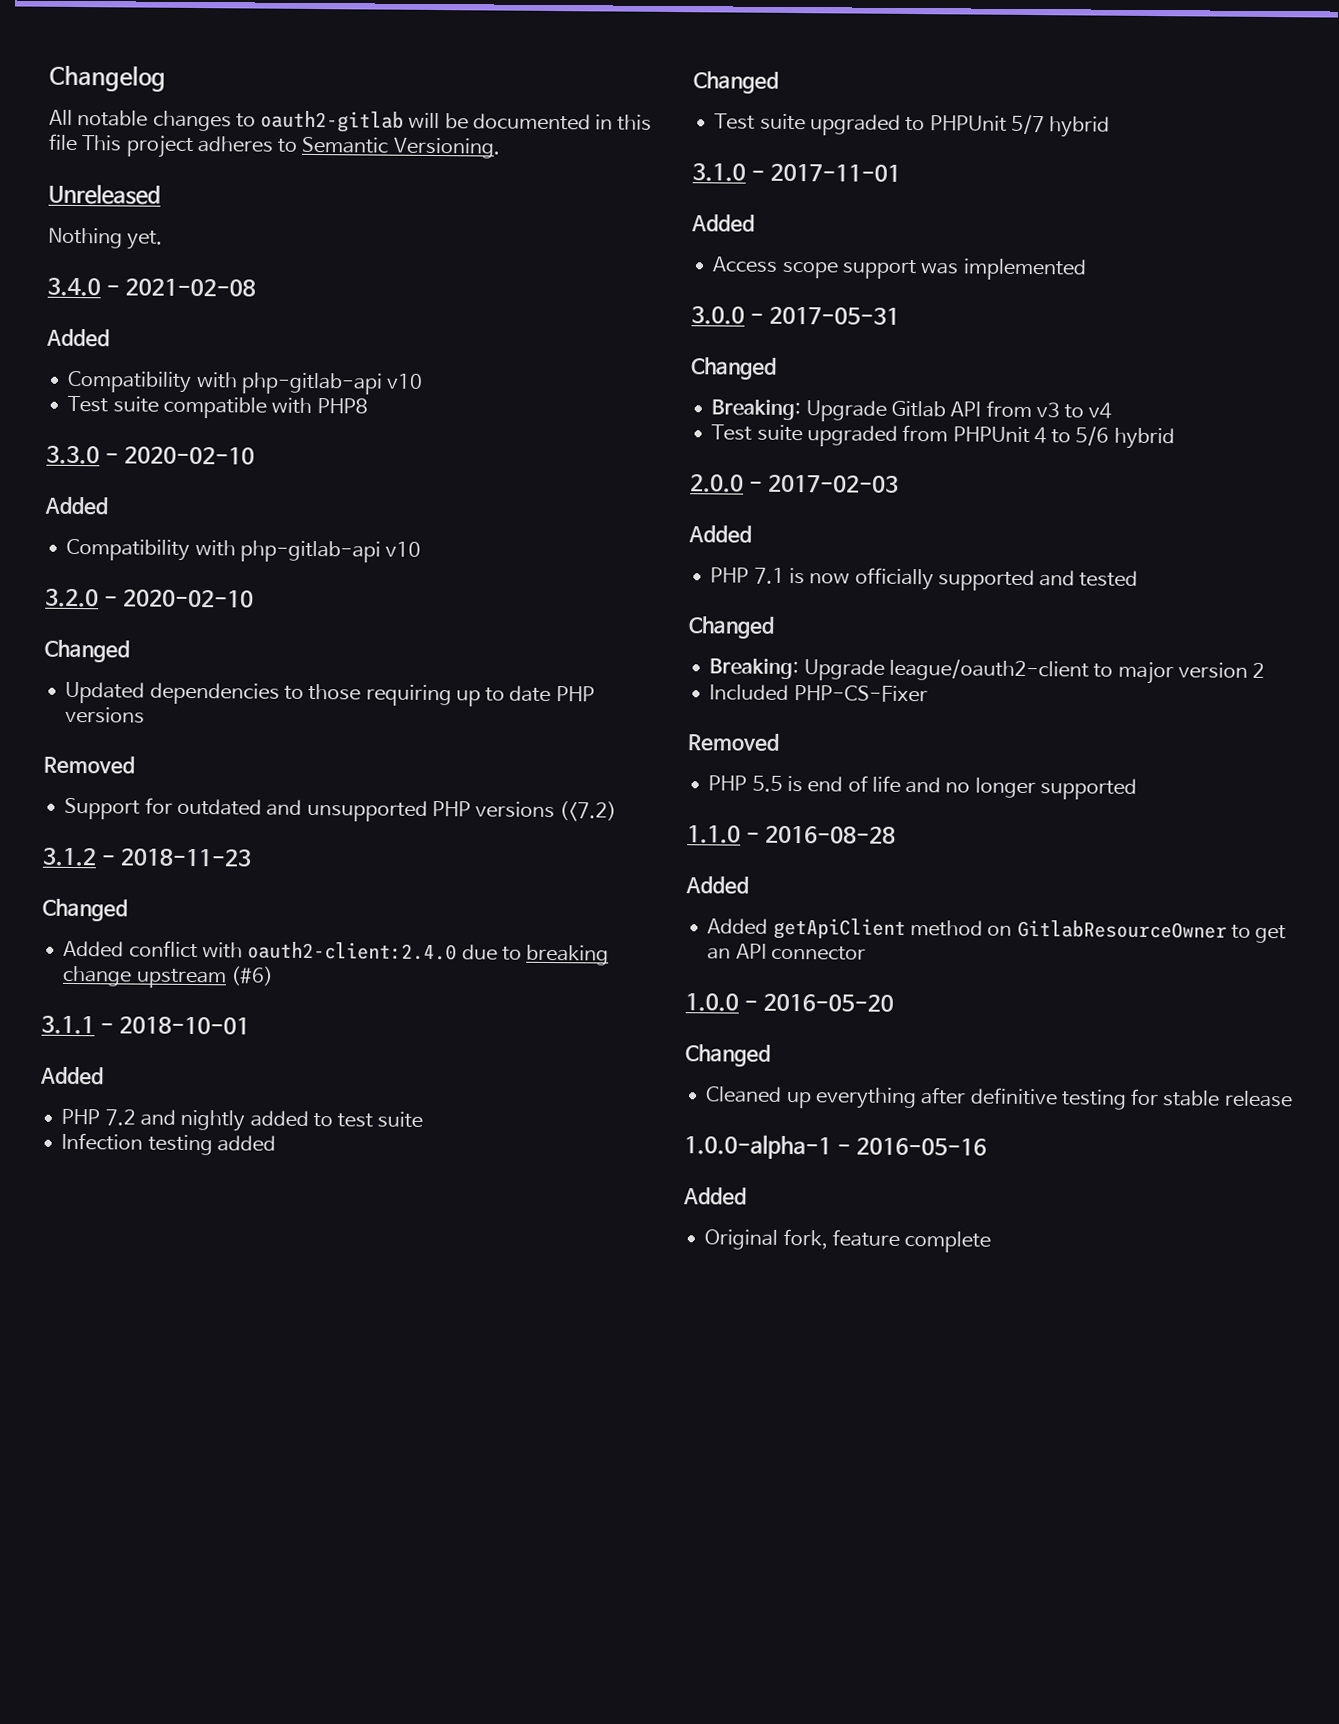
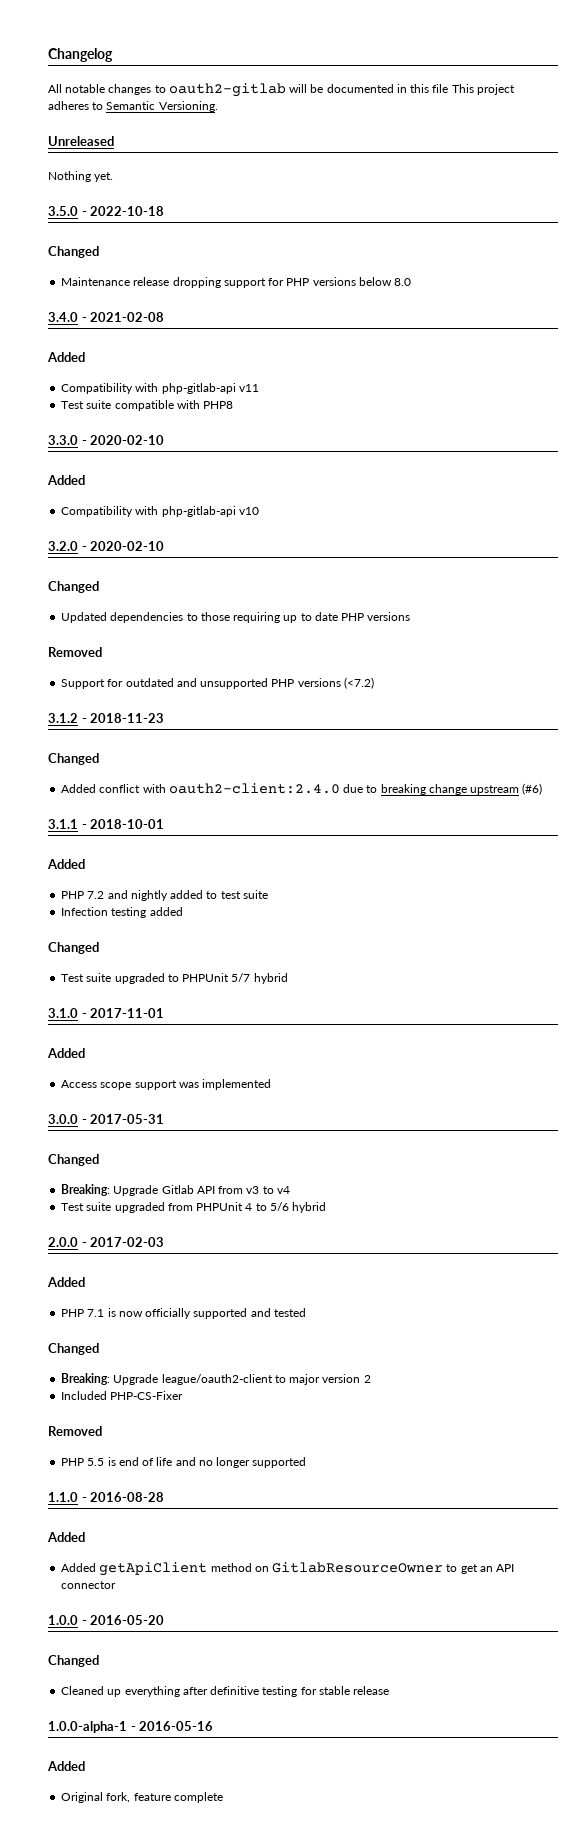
(164, 240) none -> [48,206,165,216] [48,246,99,258] [61,277,412,288] // 3.5.0 - 2022-10-18 // Changed // Maintenance release dropping support for PHP versions below 8.0
[386,373,424,389] v10 -> [238,384,259,392] v11

